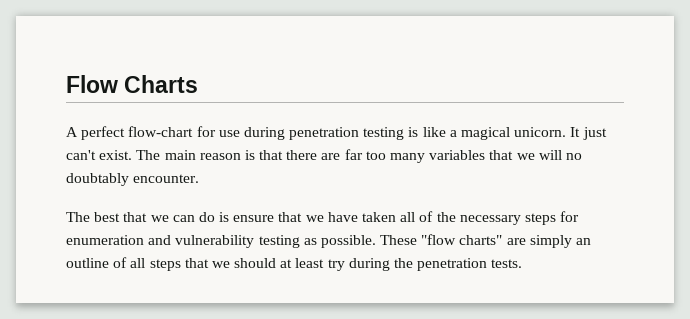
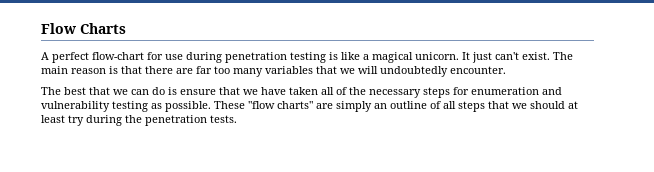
[565,153,582,160] [66,173,129,186] no doubtably -> [380,66,448,77] undoubtedly

